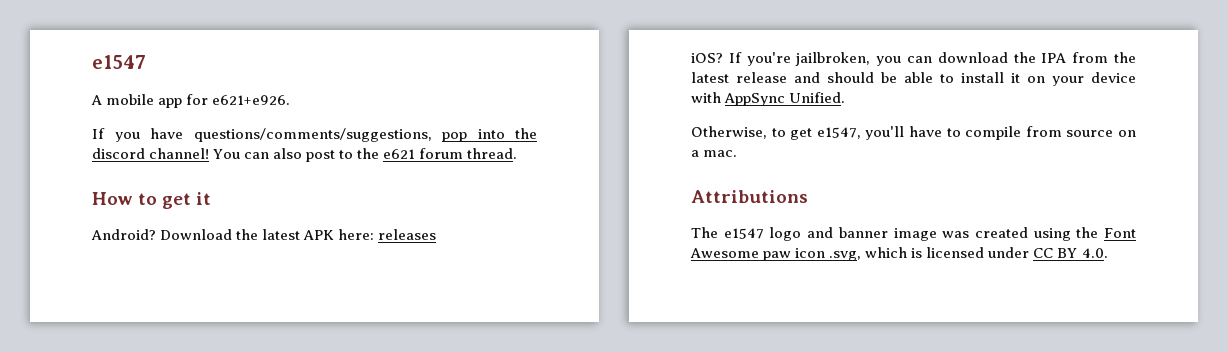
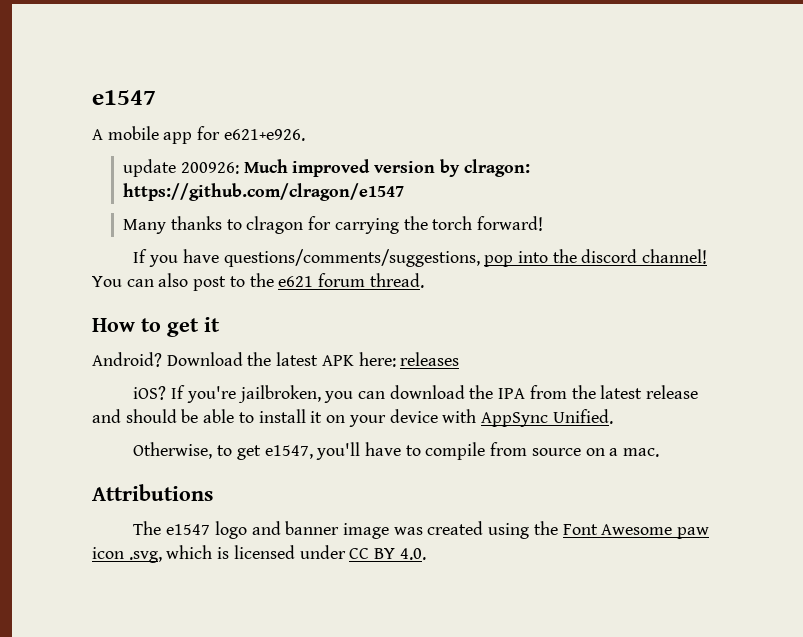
(291, 100) none -> [123,159,530,177] [123,183,405,201] [123,216,544,234] // update 200926: Much improved version by clragon: https://github.com/clragon/e1547 // Many thanks to clragon for carrying the torch forward!

